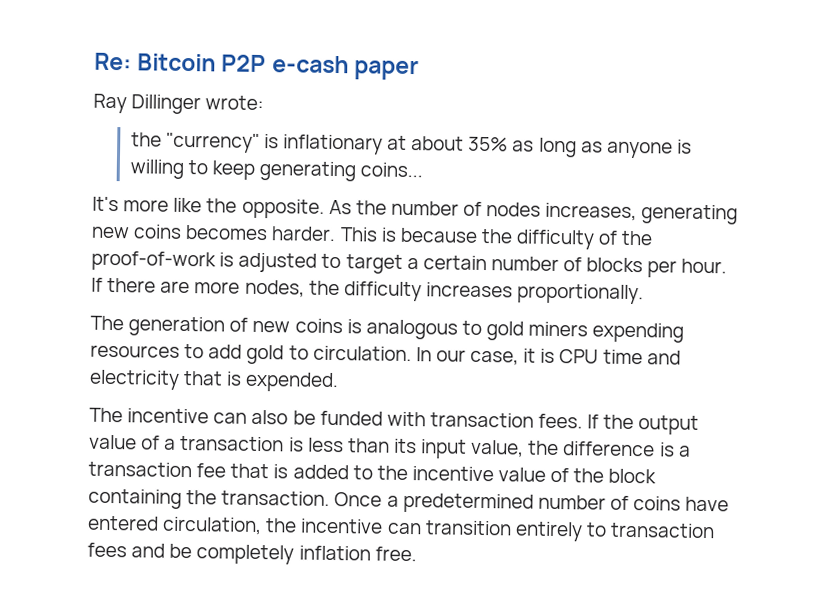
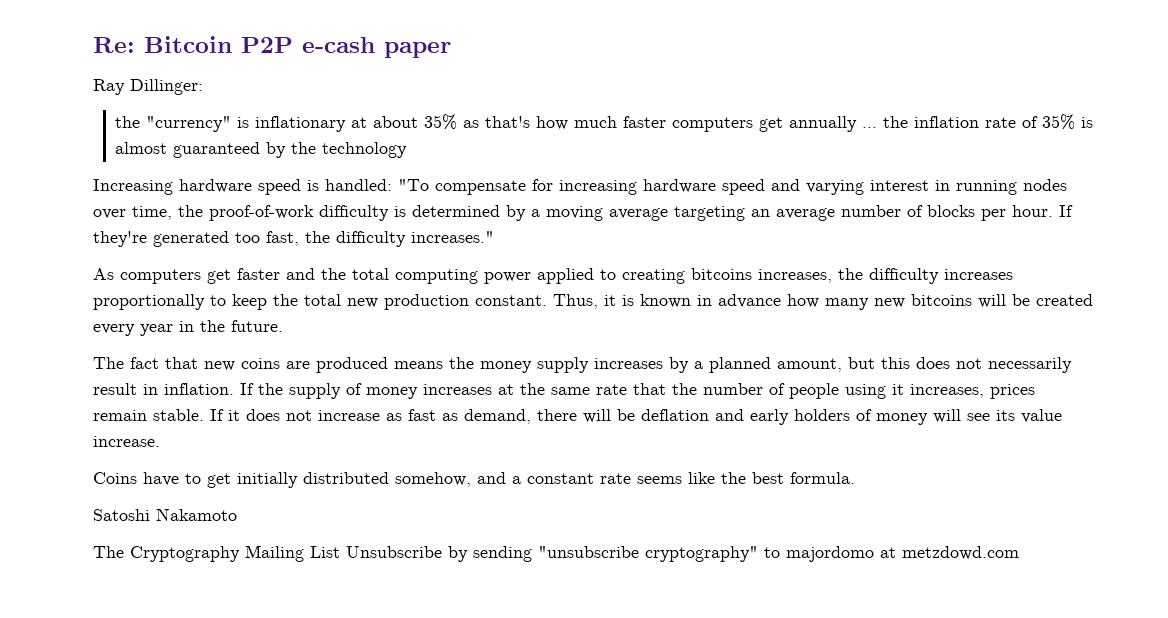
[131,94,265,115] Dillinger wrote: -> [130,79,203,95] Dillinger:
[538,137,692,159] [129,159,424,182] [92,196,739,225] [91,224,654,250] [91,250,487,274] long as anyone is willing to keep generating coins... // It's more like the opposite. As the number of nodes increases, generating new coins becomes harder. This is because the difficulty of the proof-of-work is adjusted to target a certain -> [485,114,1094,132] [115,142,408,158] [93,179,1067,195] [93,205,835,221] that's how much faster computers get annually ... the inflation rate of 35% is almost guaranteed by the technology // Increasing hardware speed is handled: "To compensate for increasing hardware speed and varying interest in running nodes over time, the proof-of-work difficulty is determined by a moving average targeting an average
[107,277,645,305] [90,315,685,343] [90,343,681,366] [89,369,340,393] [89,407,700,435] [89,434,691,459] [88,461,657,484] [88,488,730,514] [87,515,716,542] [87,542,417,565] there are more nodes, the difficulty increases proportionally. // The generation of new coins is analogous to gold miners expending resources to add gold to circulation. In our case, it is CPU time and electricity that is expended. // The incentive can also be funded with transaction fees. If the output value of a transaction is less than its input value, the difference is a transaction fee that is added to the incentive value of the block containing the transaction. Once a predetermined number of coins have entered circulation, the incentive can transition entirely to transaction fees and be completely inflation free. -> [93,231,494,247] [93,268,1013,284] [93,294,1093,310] [93,320,283,336] [93,357,1072,373] [93,383,1035,399] [93,409,1062,425] [93,436,160,447] [93,472,855,488] [93,508,237,521] [93,545,1019,562] they're generated too fast, the difficulty increases." // As computers get faster and the total computing power applied to creating bitcoins increases, the difficulty increases proportionally to keep the total new production constant. Thus, it is known in advance how many new bitcoins will be created every year in the future. // The fact that new coins are produced means the money supply increases by a planned amount, but this does not necessarily result in inflation. If the supply of money increases at the same rate that the number of people using it increases, prices remain stable. If it does not increase as fast as demand, there will be deflation and early holders of money will see its value increase. // Coins have to get initially distributed somehow, and a constant rate seems like the best formula. // Satoshi Nakamoto // The Cryptography Mailing List Unsubscribe by sending "unsubscribe cryptography" to majordomo at metzdowd.com

